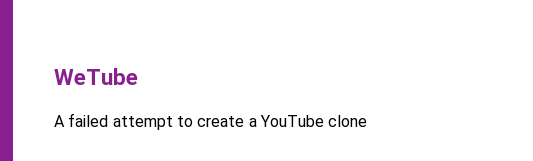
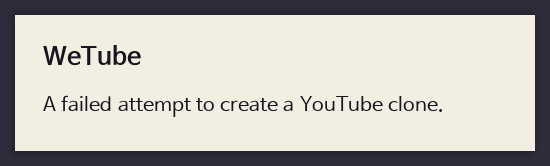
[328,115,368,127] clone -> [387,96,444,112] clone.

